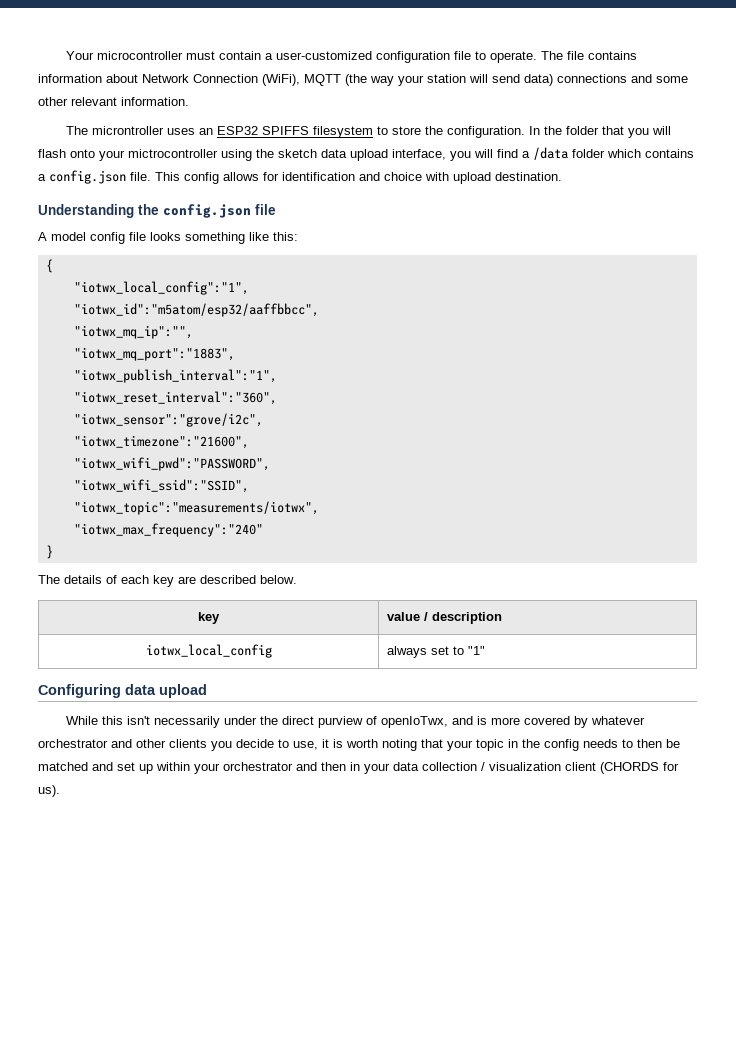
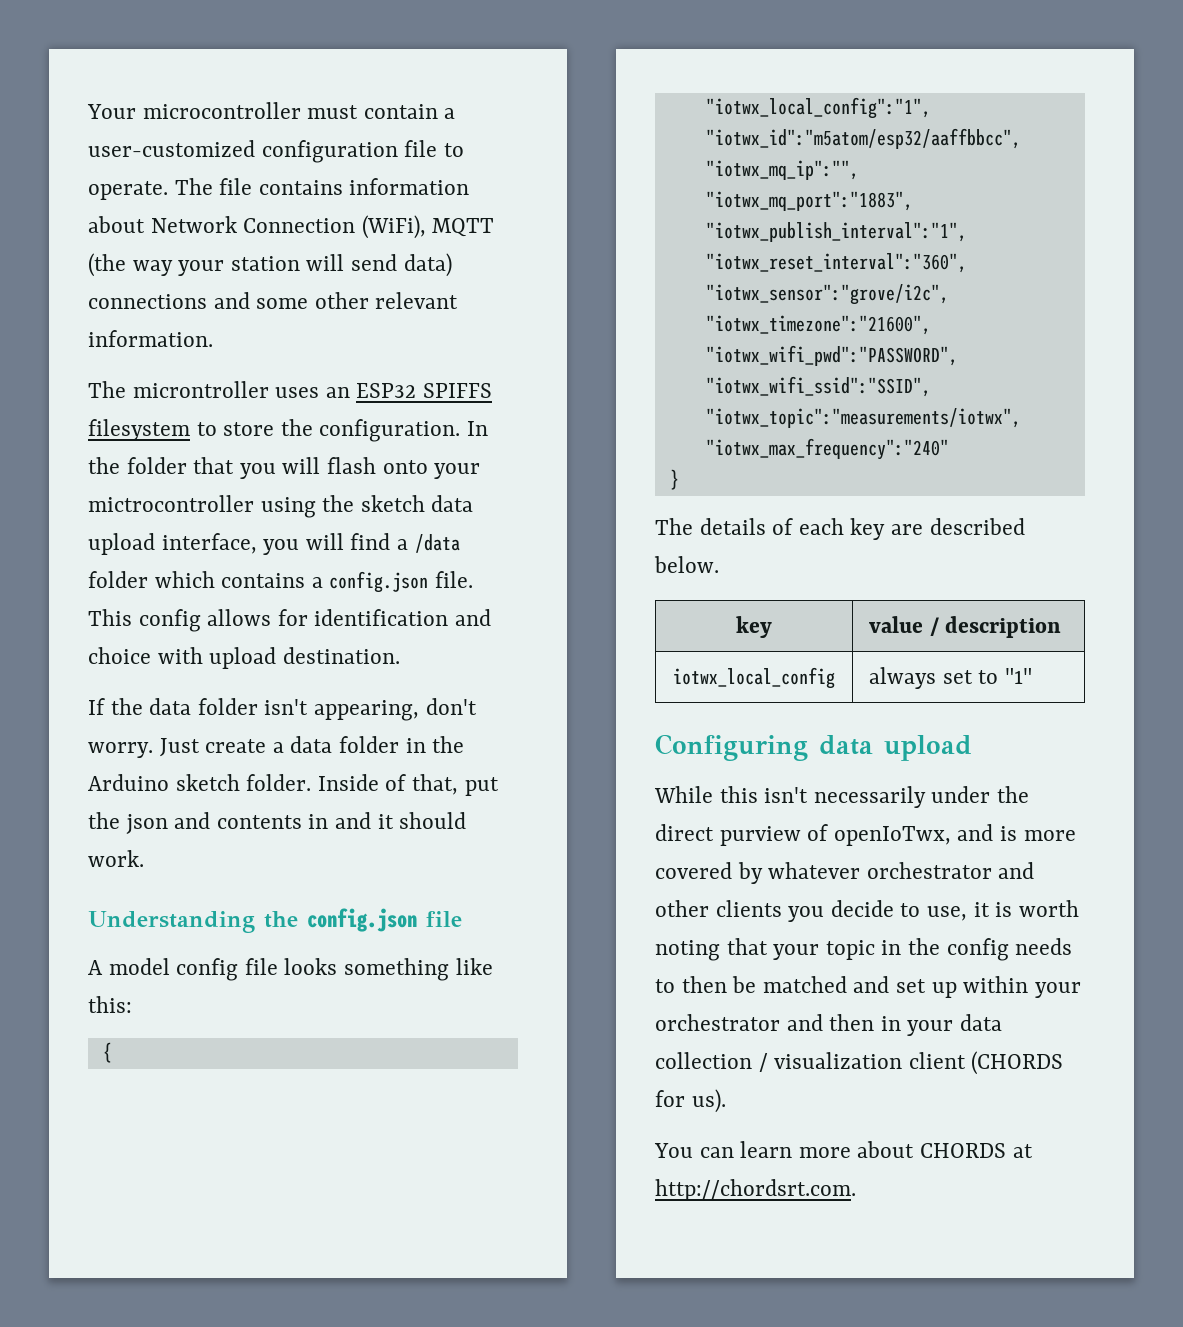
(562, 176) none -> [88,698,477,721] [88,736,465,758] [88,774,499,796] [88,812,467,834] [88,850,144,867] // If the data folder isn't appearing, don't worry. Just create a data folder in the Arduino sketch folder. Inside of that, put the json and contents in and it should work.
(60, 791) none -> [654,1141,1033,1158] [655,1179,856,1201] // You can learn more about CHORDS at http://chordsrt.com.

